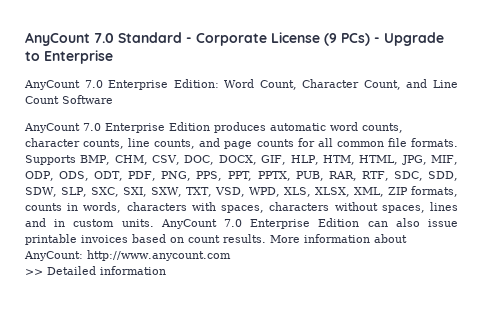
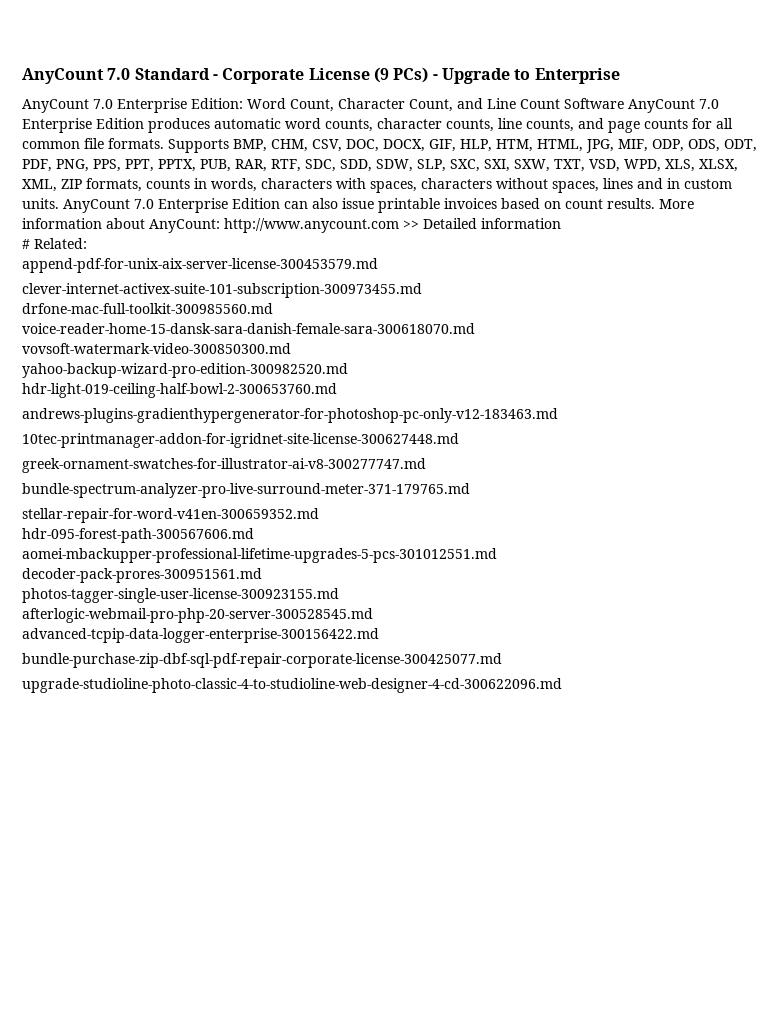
(113, 99) // -> (624, 103) none
(231, 255) // -> (399, 225) none
(166, 270) none -> [22,238,87,249] [22,258,378,273] [22,283,422,298] [22,303,273,314] [22,323,475,334] [22,343,291,354] [22,363,348,378] [22,383,337,398] [22,408,558,423] [22,433,459,448] [22,458,426,473] [22,483,470,498] [22,508,319,523] [22,528,254,543] [22,548,497,563] [22,568,262,583] [22,588,339,603] [22,608,373,623] [22,628,379,643] [22,653,502,668] [22,678,562,693] // # Related: // append-pdf-for-unix-aix-server-license-300453579.md // clever-internet-activex-suite-101-subscription-300973455.md // drfone-mac-full-toolkit-300985560.md // voice-reader-home-15-dansk-sara-danish-female-sara-300618070.md // vovsoft-watermark-video-300850300.md // yahoo-backup-wizard-pro-edition-300982520.md // hdr-light-019-ceiling-half-bowl-2-300653760.md // andrews-plugins-gradienthypergenerator-for-photoshop-pc-only-v12-183463.md // 10tec-printmanager-addon-for-igridnet-site-license-300627448.md // greek-ornament-swatches-for-illustrator-ai-v8-300277747.md // bundle-spectrum-analyzer-pro-live-surround-meter-371-179765.md // stellar-repair-for-word-v41en-300659352.md // hdr-095-forest-path-300567606.md // aomei-mbackupper-professional-lifetime-upgrades-5-pcs-301012551.md // decoder-pack-prores-300951561.md // photos-tagger-single-user-license-300923155.md // afterlogic-webmail-pro-php-20-server-300528545.md // advanced-tcpip-data-logger-enterprise-300156422.md // bundle-purchase-zip-dbf-sql-pdf-repair-corporate-license-300425077.md // upgrade-studioline-photo-classic-4-to-studioline-web-designer-4-cd-300622096.md

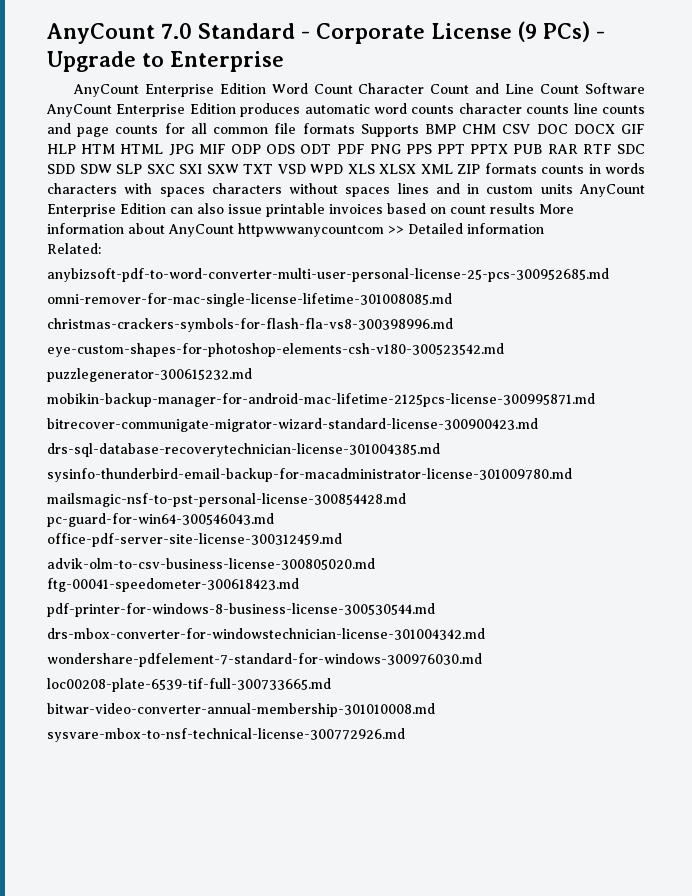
[93,98,453,113] 7.0 Enterprise Edition: Word Count, Character Count, -> [144,83,470,97] Enterprise Edition Word Count Character Count
[699,99,719,109] 7.0 -> (112, 110) none
[325,118,574,132] counts, character counts, line counts, -> [411,103,645,114] counts character counts line counts
[108,138,757,153] [22,159,738,172] [22,178,142,192] formats. Supports BMP, CHM, CSV, DOC, DOCX, GIF, HLP, HTM, HTML, JPG, MIF, ODP, ODS, ODT, PDF, PNG, PPS, PPT, PPTX, PUB, RAR, RTF, SDC, SDD, SDW, SLP, SXC, SXI, SXW, TXT, VSD, WPD, XLS, XLSX, XML, ZIP formats, -> [302,123,645,137] [47,144,645,156] [47,163,537,174] formats Supports BMP CHM CSV DOC DOCX GIF HLP HTM HTML JPG MIF ODP ODS ODT PDF PNG PPS PPT PPTX PUB RAR RTF SDC SDD SDW SLP SXC SXI SXW TXT VSD WPD XLS XLSX XML ZIP formats
[211,178,257,192] words, -> [605,163,645,174] words
[370,181,417,193] spaces, -> [159,187,205,197] spaces
[552,181,599,193] spaces, -> [345,187,391,197] spaces
[22,198,154,213] units. AnyCount 7.0 -> [540,184,645,197] units AnyCount
[607,198,655,209] results. -> [490,203,535,214] results
[149,218,399,233] AnyCount: http://www.anycount.com -> [168,223,384,237] AnyCount httpwwwanycountcom
[22,239,30,249] # -> (544, 228) none
[22,258,378,273] [22,283,422,298] [22,303,273,314] [22,323,475,334] [22,343,291,354] [22,363,348,378] [22,383,337,398] [22,408,558,423] [22,433,459,448] [22,458,426,473] [22,483,470,498] [22,508,319,523] [22,528,254,543] [22,548,497,563] [22,568,262,583] [22,588,339,603] [22,608,373,623] [22,628,379,643] [22,653,502,668] [22,678,562,693] append-pdf-for-unix-aix-server-license-300453579.md // clever-internet-activex-suite-101-subscription-300973455.md // drfone-mac-full-toolkit-300985560.md // voice-reader-home-15-dansk-sara-danish-female-sara-300618070.md // vovsoft-watermark-video-300850300.md // yahoo-backup-wizard-pro-edition-300982520.md // hdr-light-019-ceiling-half-bowl-2-300653760.md // andrews-plugins-gradienthypergenerator-for-photoshop-pc-only-v12-183463.md // 10tec-printmanager-addon-for-igridnet-site-license-300627448.md // greek-ornament-swatches-for-illustrator-ai-v8-300277747.md // bundle-spectrum-analyzer-pro-live-surround-meter-371-179765.md // stellar-repair-for-word-v41en-300659352.md // hdr-095-forest-path-300567606.md // aomei-mbackupper-professional-lifetime-upgrades-5-pcs-301012551.md // decoder-pack-prores-300951561.md // photos-tagger-single-user-license-300923155.md // afterlogic-webmail-pro-php-20-server-300528545.md // advanced-tcpip-data-logger-enterprise-300156422.md // bundle-purchase-zip-dbf-sql-pdf-repair-corporate-license-300425077.md // upgrade-studioline-photo-classic-4-to-studioline-web-designer-4-cd-300622096.md -> [47,268,609,282] [47,293,452,307] [47,318,453,332] [47,343,504,357] [47,368,252,382] [47,393,595,407] [47,418,538,432] [47,443,440,457] [47,468,572,482] [47,493,406,507] [47,513,274,527] [47,533,342,547] [47,558,375,570] [47,578,299,592] [47,603,435,617] [47,628,485,640] [47,653,482,667] [47,678,331,692] [47,703,435,717] [47,728,405,742] anybizsoft-pdf-to-word-converter-multi-user-personal-license-25-pcs-300952685.md // omni-remover-for-mac-single-license-lifetime-301008085.md // christmas-crackers-symbols-for-flash-fla-vs8-300398996.md // eye-custom-shapes-for-photoshop-elements-csh-v180-300523542.md // puzzlegenerator-300615232.md // mobikin-backup-manager-for-android-mac-lifetime-2125pcs-license-300995871.md // bitrecover-communigate-migrator-wizard-standard-license-300900423.md // drs-sql-database-recoverytechnician-license-301004385.md // sysinfo-thunderbird-email-backup-for-macadministrator-license-301009780.md // mailsmagic-nsf-to-pst-personal-license-300854428.md // pc-guard-for-win64-300546043.md // office-pdf-server-site-license-300312459.md // advik-olm-to-csv-business-license-300805020.md // ftg-00041-speedometer-300618423.md // pdf-printer-for-windows-8-business-license-300530544.md // drs-mbox-converter-for-windowstechnician-license-301004342.md // wondershare-pdfelement-7-standard-for-windows-300976030.md // loc00208-plate-6539-tif-full-300733665.md // bitwar-video-converter-annual-membership-301010008.md // sysvare-mbox-to-nsf-technical-license-300772926.md

